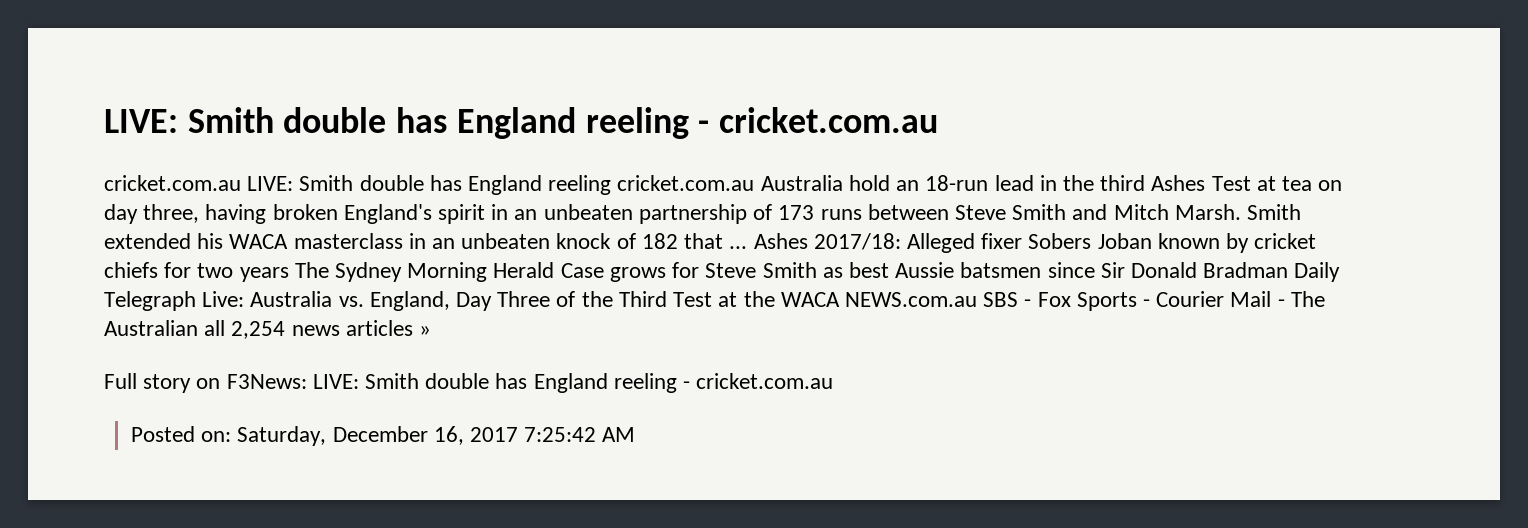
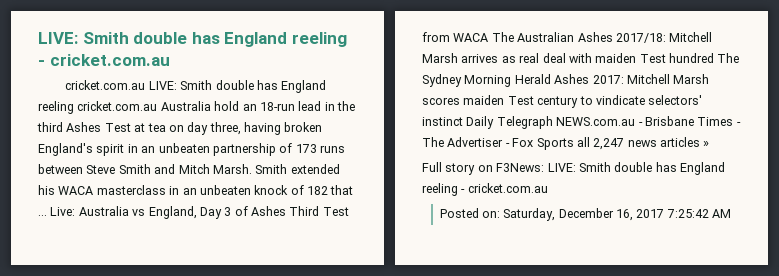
[753,233,1317,253] [104,262,1341,282] [104,291,1325,311] [104,320,286,339] Ashes 2017/18: Alleged fixer Sobers Joban known by cricket chiefs for two years The Sydney Morning Herald Case grows for Steve Smith as best Aussie batsmen since Sir Donald Bradman Daily Telegraph Live: Australia vs. England, Day Three of the Third Test at the WACA NEWS.com.au SBS - Fox Sports - Courier Mail - The Australian all 2,254 -> [50,206,349,219] [422,32,713,43] [422,53,740,63] [422,74,710,87] [422,95,703,108] [422,116,741,129] [422,137,625,150] Live: Australia vs England, Day 3 of Ashes Third Test from WACA The Australian Ashes 2017/18: Mitchell Marsh arrives as real deal with maiden Test hundred The Sydney Morning Herald Ashes 2017: Mitchell Marsh scores maiden Test century to vindicate selectors' instinct Daily Telegraph NEWS.com.au - Brisbane Times - The Advertiser - Fox Sports all 2,247

